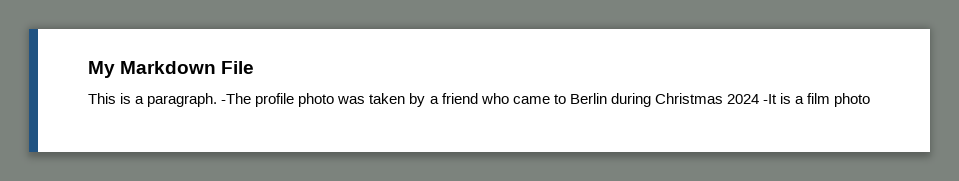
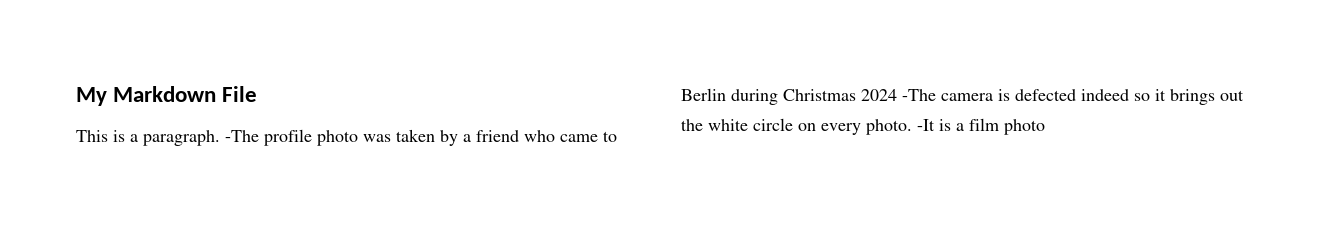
(759, 99) none -> [902,89,1244,105] [681,118,912,135] -The camera is defected indeed so it brings out the white circle on every photo.

